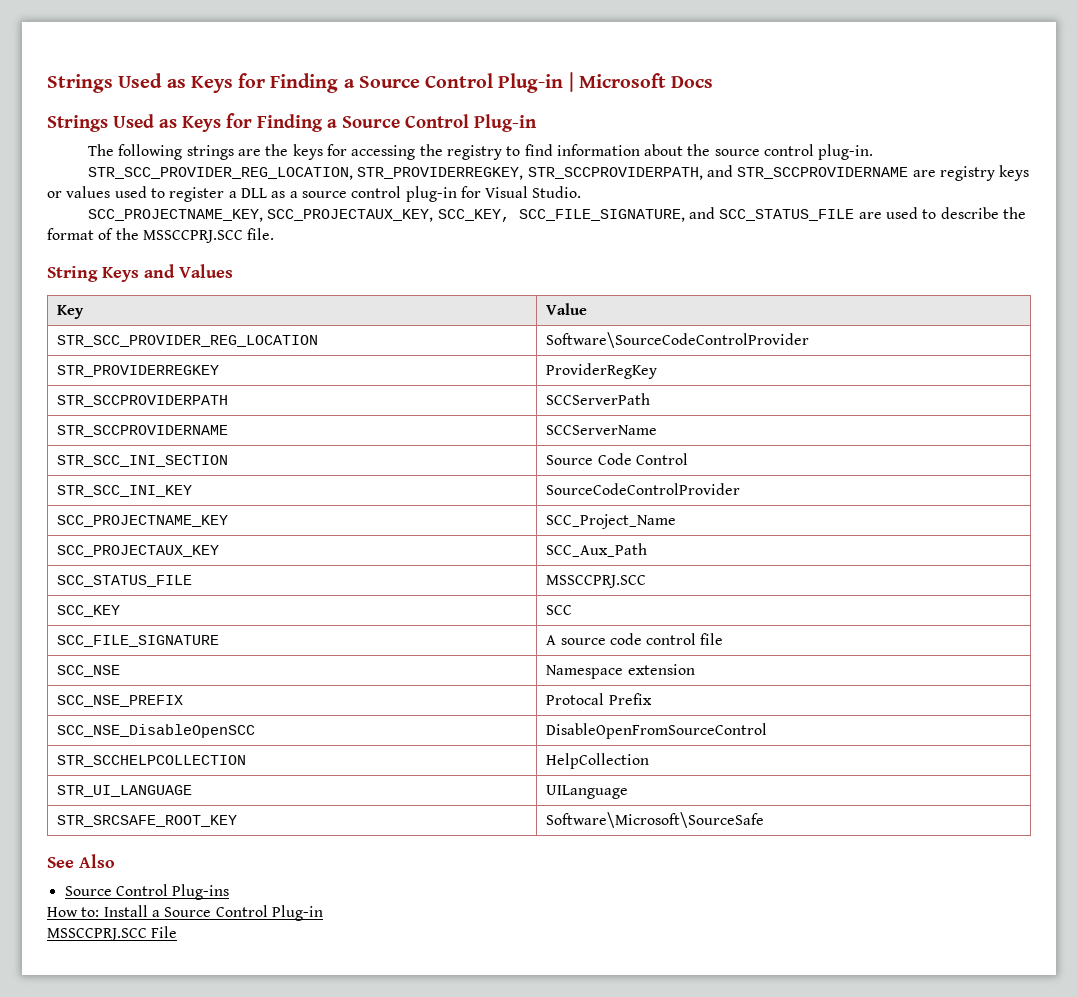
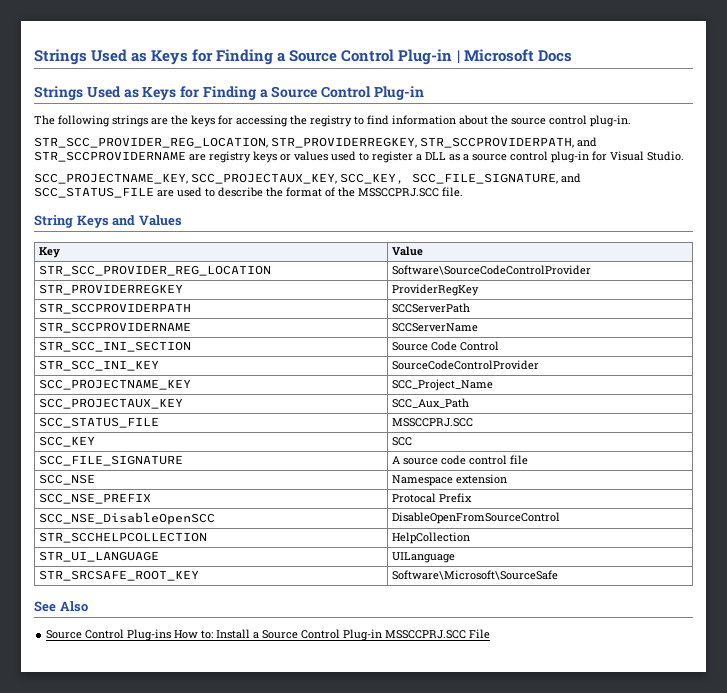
(230, 892) // -> (172, 635) none
(323, 913) // -> (383, 635) none

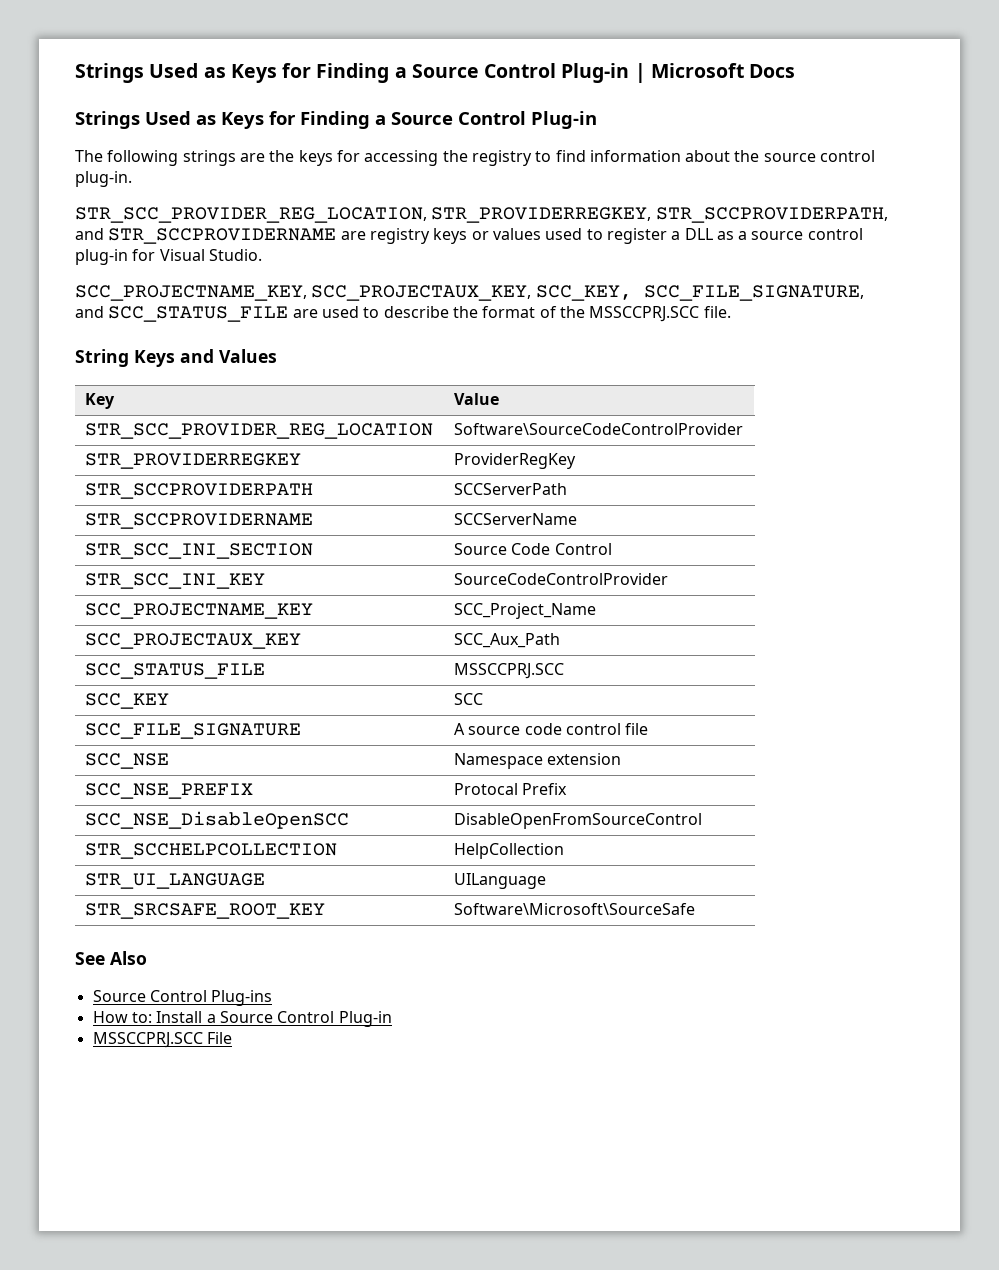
(172, 635) none -> (273, 998) //
(383, 635) none -> (392, 1019) //

